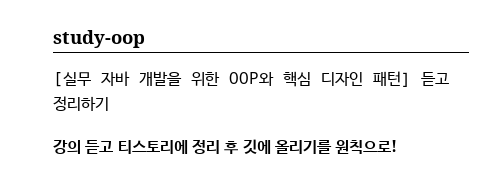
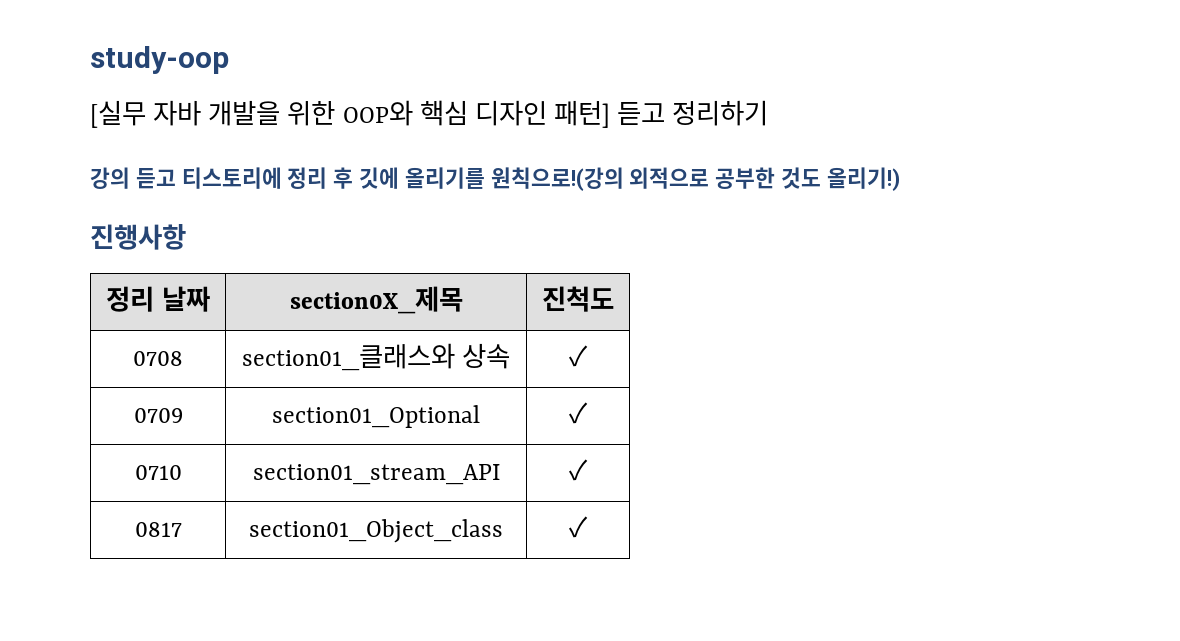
[335,140,398,154] 원칙으로! -> [490,167,900,191] [90,224,186,250] [106,286,210,312] [289,286,463,314] [542,286,614,312] [133,351,183,366] [241,343,511,371] [569,345,588,367] [133,408,183,423] [272,405,480,428] [569,402,588,424] [134,465,182,480] [252,464,500,485] [569,459,588,481] [134,522,182,537] [249,519,503,543] [569,516,588,538] 원칙으로!(강의 외적으로 공부한 것도 올리기!) // 진행사항 // 정리 날짜 | section0X_제목 | 진척도 // 0708 | section01_클래스와 상속 | ✓ // 0709 | section01_Optional | ✓ // 0710 | section01_stream_API | ✓ // 0817 | section01_Object_class | ✓

